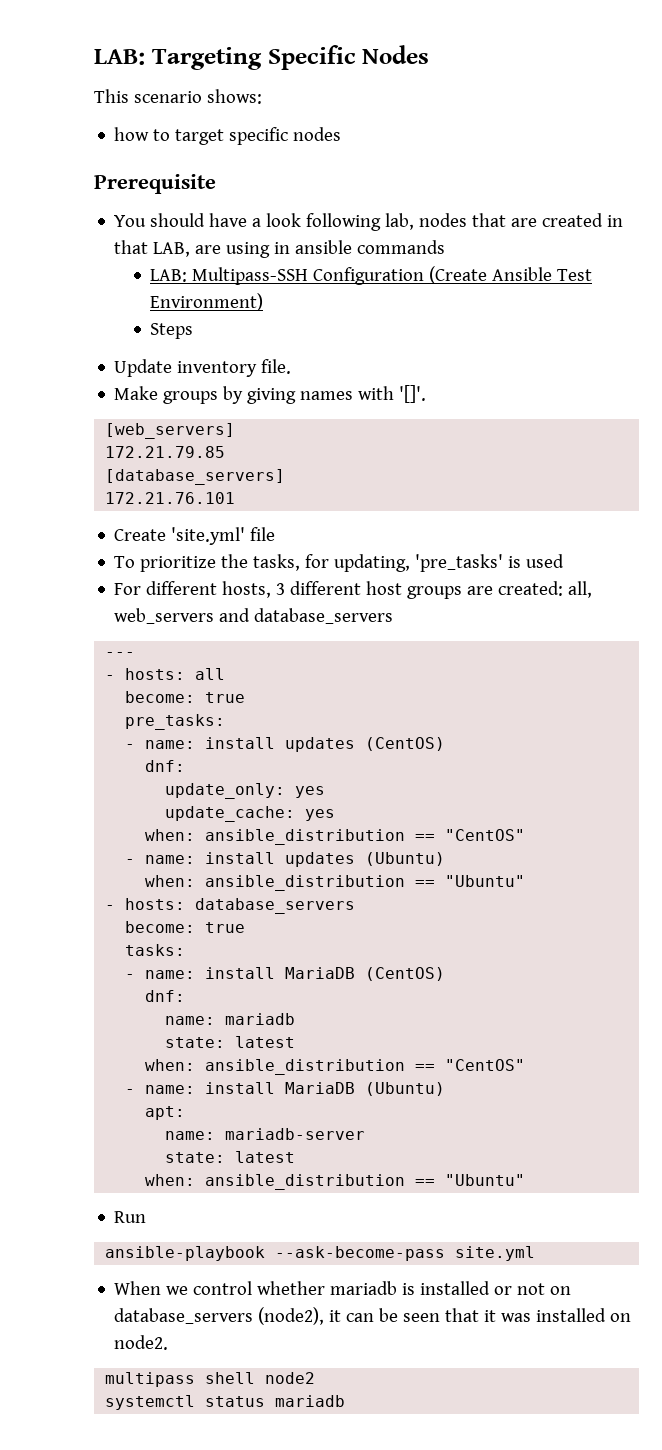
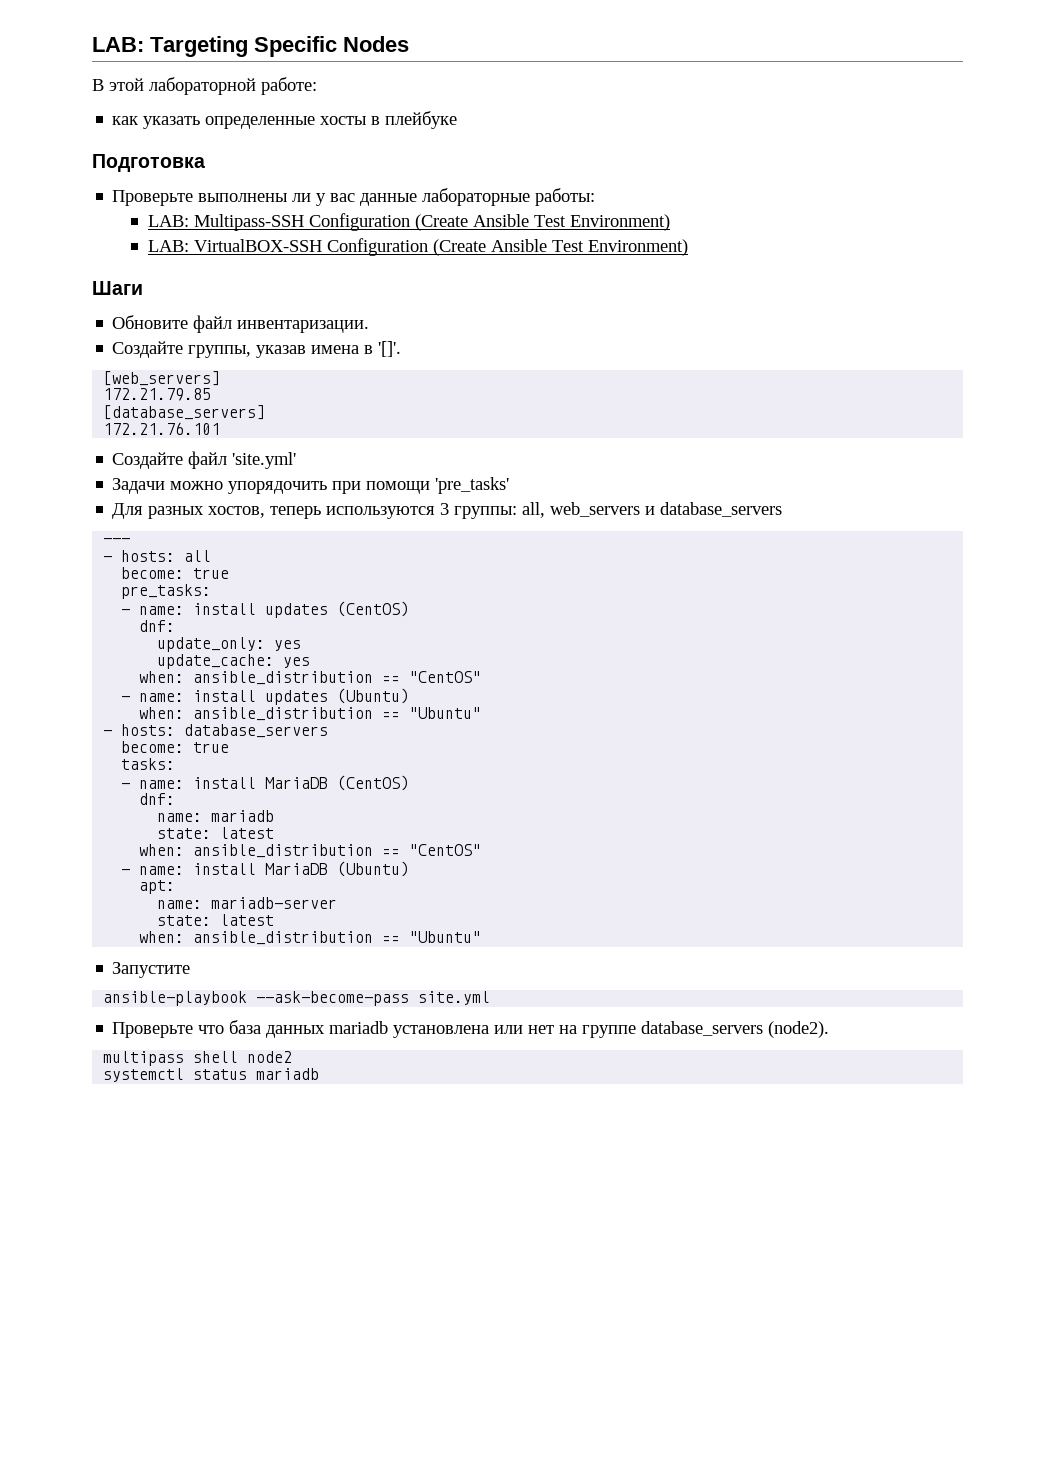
[94,89,262,104] [114,127,342,145] [94,174,216,194] [114,213,624,231] [114,240,446,258] This scenario shows: // how to target specific nodes // Prerequisite // You should have a look following lab, nodes that are created in that LAB, are using in ansible commands -> [92,77,317,95] [112,111,458,129] [92,154,205,172] [112,188,596,206] В этой лабораторной работе: // как указать определенные хосты в плейбуке // Подготовка // Проверьте выполнены ли у вас данные лабораторные работы:
[150,323,194,339] [114,359,292,377] [114,386,395,404] Steps // Update inventory file. // Make groups by giving names with -> [147,238,688,256] [92,281,143,295] [112,315,370,333] [112,341,374,358] LAB: VirtualBOX-SSH Configuration (Create Ansible Test Environment) // Шаги // Обновите файл инвентаризации. // Создайте группы, указав имена в
[114,529,167,541] Create -> [112,451,228,469] Создайте файл
[250,527,276,541] [114,554,565,572] [114,581,564,599] file // To prioritize the tasks, for updating, 'pre_tasks' is used // For different hosts, 3 different host groups are created: -> [112,477,510,494] [112,503,518,519] // Задачи можно упорядочить при помощи 'pre_tasks' // Для разных хостов, теперь используются 3 группы:
[219,608,251,622] and -> [645,506,656,515] и
[114,1211,147,1223] Run -> [112,962,191,978] Запустите
[114,1281,572,1295] [114,1307,632,1325] [114,1335,169,1350] When we control whether mariadb is installed or not on database_servers (node2), it can be seen that it was installed on node2. -> [112,1020,830,1038] Проверьте что база данных mariadb установлена или нет на группе database_servers (node2).

